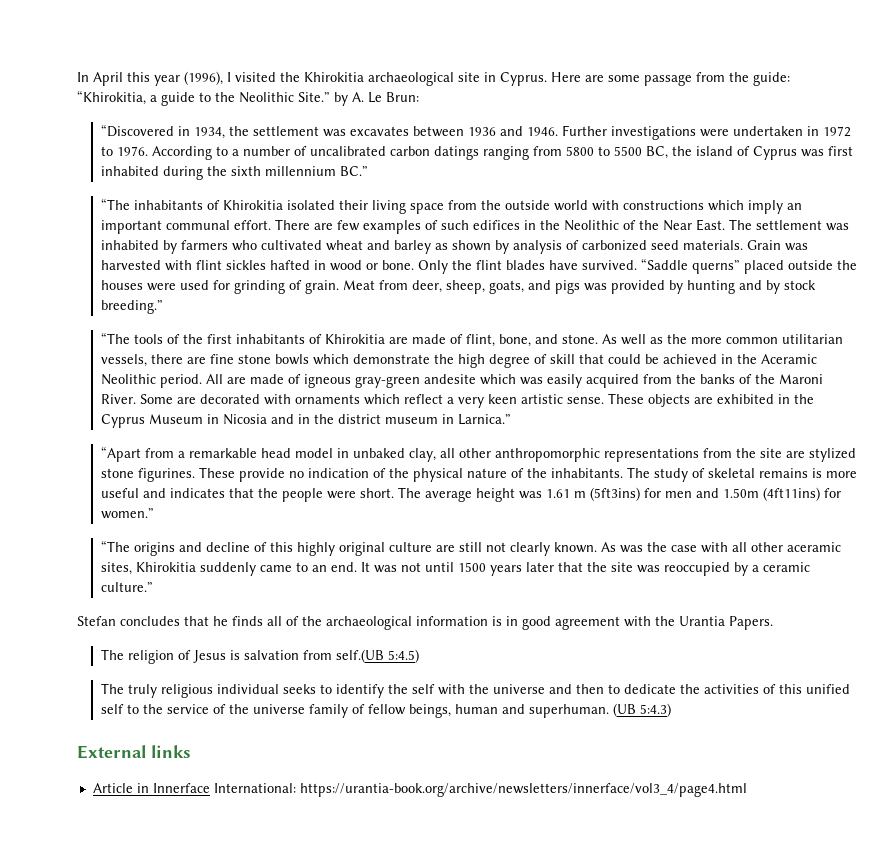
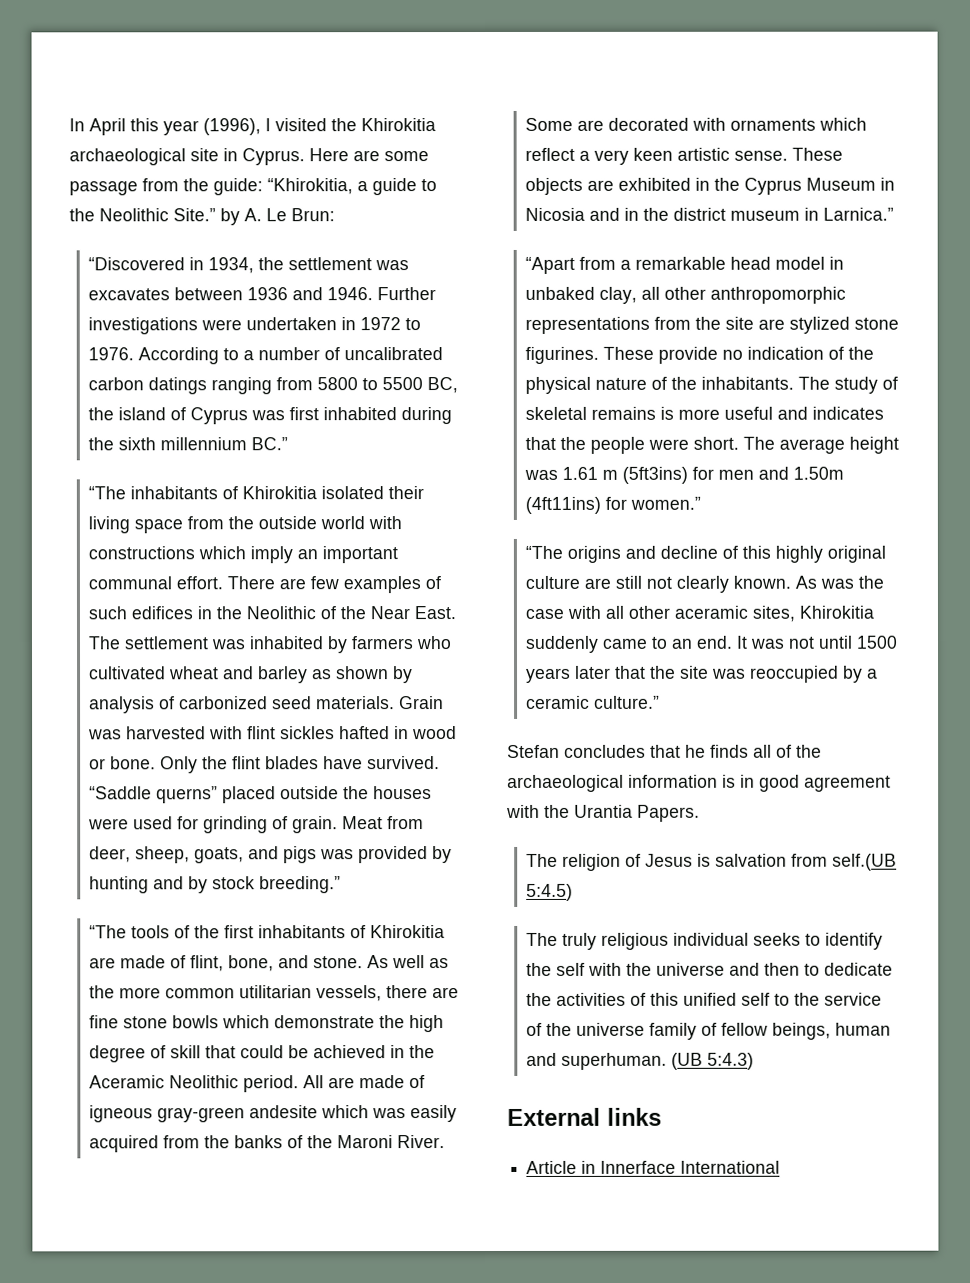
[213,783,747,797] International: https://urantia-book.org/archive/newsletters/innerface/vol3_4/page4.html -> [680,1160,781,1174] International

